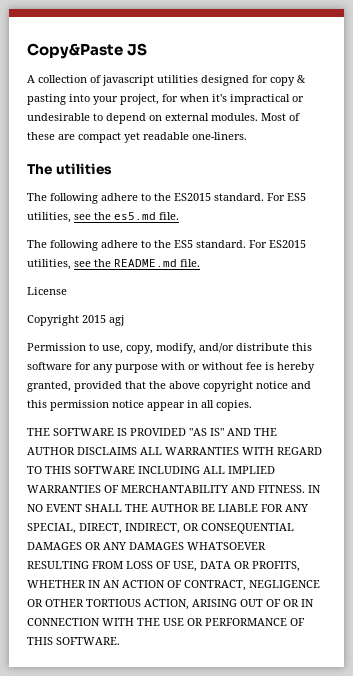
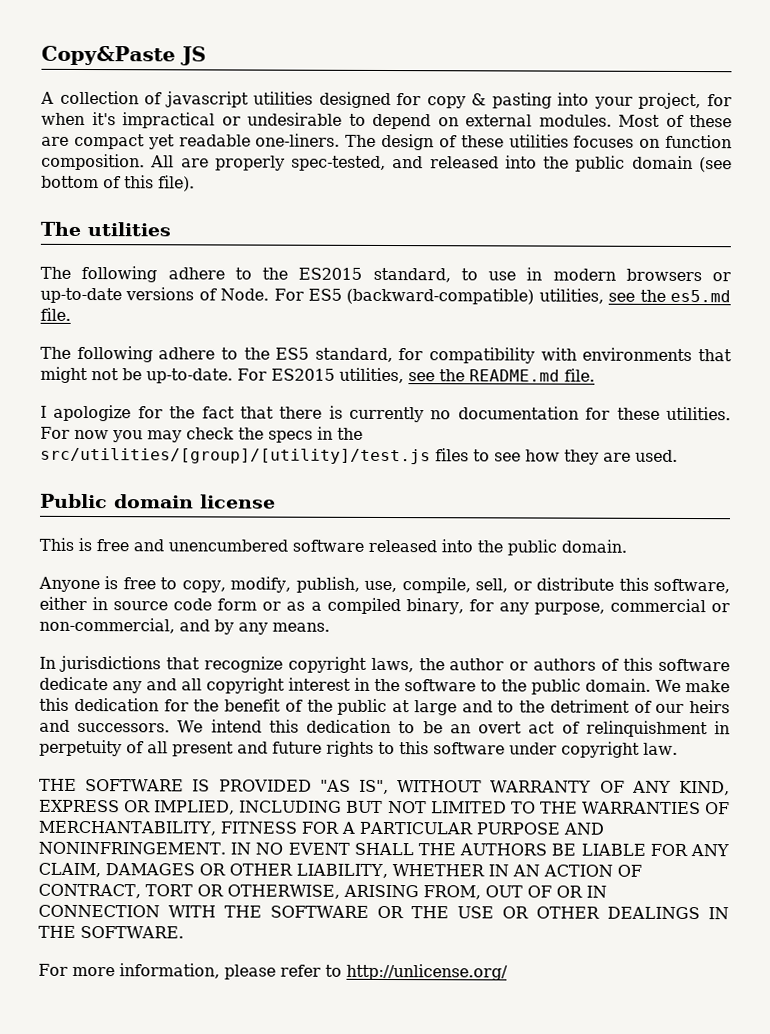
(247, 136) none -> [345,133,733,151] [41,153,732,173] [41,175,195,192] The design of these utilities focuses on function composition. All are properly spec-tested, and released into the public domain (see bottom of this file).
[214,193,264,201] standard. -> [372,267,731,283] [40,287,270,304] standard, to use in modern browsers or up-to-date versions of Node.
(306, 197) none -> [346,287,535,305] (backward-compatible)
[196,240,246,248] standard. -> [314,347,732,364] [40,366,233,384] standard, for compatibility with environments that might not be up-to-date.
[27,287,67,295] [27,315,124,326] [27,343,312,354] [27,362,315,373] [27,381,311,392] [27,400,252,411] License // Copyright 2015 agj // Permission to use, copy, modify, and/or distribute this software for any purpose with or without fee is hereby granted, provided that the above copyright notice and this permission notice appear in all copies. -> [40,404,731,423] [40,426,363,443] [40,447,678,465] [40,493,276,509] [39,537,627,556] [38,576,730,594] [39,596,730,615] [39,617,330,635] [39,655,730,673] [39,676,730,695] [39,697,730,716] [39,719,730,738] [39,739,678,758] I apologize for the fact that there is currently no documentation for these utilities. For now you may check the specs in the src/utilities/[group]/[utility]/test.js files to see how they are used. // Public domain license // This is free and unencumbered software released into the public domain. // Anyone is free to copy, modify, publish, use, compile, sell, or distribute this software, either in source code form or as a compiled binary, for any purpose, commercial or non-commercial, and by any means. // In jurisdictions that recognize copyright laws, the author or authors of this software dedicate any and all copyright interest in the software to the public domain. We make this dedication for the benefit of the public at large and to the detriment of our heirs and successors. We intend this dedication to be an overt act of relinquishment in perpetuity of all present and future rights to this software under copyright law.
[210,428,277,436] [27,447,322,455] [27,466,275,474] [27,485,305,493] IS" AND THE AUTHOR DISCLAIMS ALL WARRANTIES WITH REGARD TO THIS SOFTWARE INCLUDING ALL IMPLIED WARRANTIES OF MERCHANTABILITY AND FITNESS. -> [359,779,730,796] [39,799,730,815] [38,820,604,836] [38,841,226,855] IS", WITHOUT WARRANTY OF ANY KIND, EXPRESS OR IMPLIED, INCLUDING BUT NOT LIMITED TO THE WARRANTIES OF MERCHANTABILITY, FITNESS FOR A PARTICULAR PURPOSE AND NONINFRINGEMENT.
[151,504,199,512] AUTHOR -> [459,843,548,856] AUTHORS
[27,523,294,534] [27,542,266,550] [27,561,300,572] SPECIAL, DIRECT, INDIRECT, OR CONSEQUENTIAL DAMAGES OR ANY DAMAGES WHATSOEVER RESULTING FROM LOSS OF USE, DATA OR PROFITS, -> [38,862,388,879] CLAIM, DAMAGES OR OTHER LIABILITY,
[249,580,320,588] [27,599,237,610] NEGLIGENCE OR OTHER TORTIOUS ACTION, ARISING -> [144,884,481,900] TORT OR OTHERWISE, ARISING FROM,
[163,618,305,626] [27,637,120,645] USE OR PERFORMANCE OF THIS SOFTWARE. -> [270,905,729,920] [38,925,184,939] [38,963,508,981] SOFTWARE OR THE USE OR OTHER DEALINGS IN THE SOFTWARE. // For more information, please refer to http://unlicense.org/

